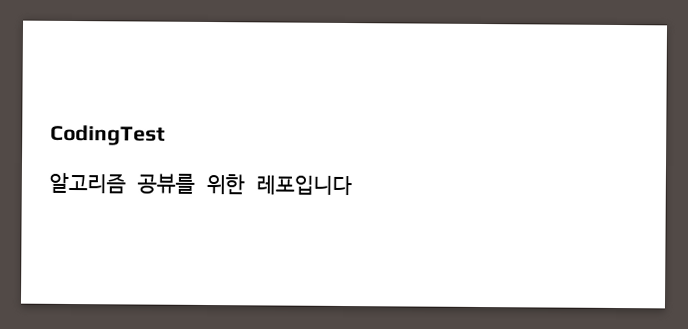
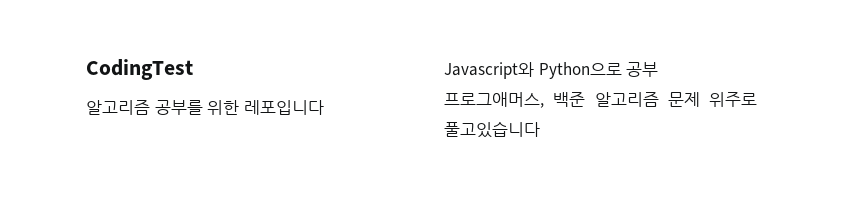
[137,173,195,194] 공뷰를 -> [154,100,203,115] 공부를
(352, 185) none -> [444,62,659,79] [444,92,757,108] [444,121,540,138] Javascript와 Python으로 공부 프로그애머스, 백준 알고리즘 문제 위주로 풀고있습니다

